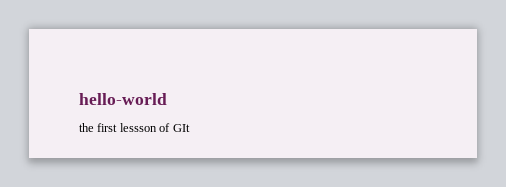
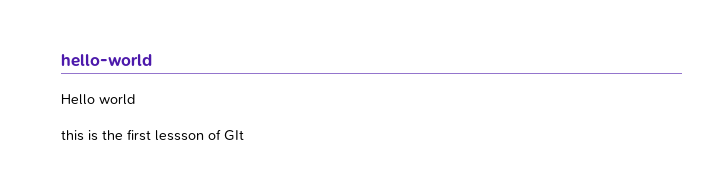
(167, 99) none -> [61,94,135,105] [61,130,98,141] Hello world // this is

